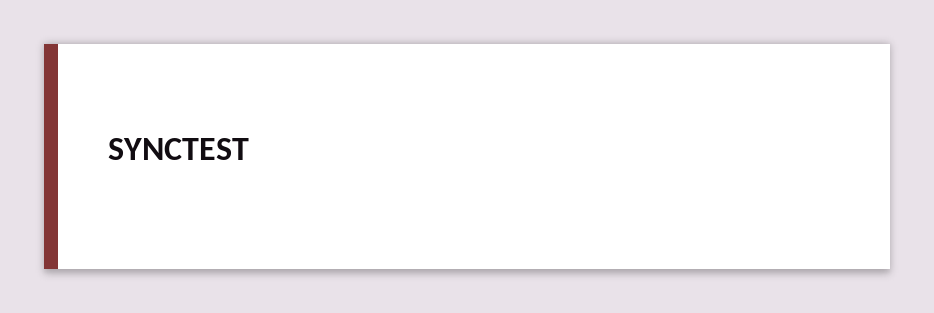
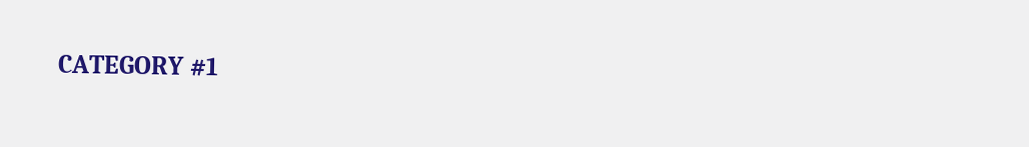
[108,138,249,160] SYNCTEST -> [57,54,219,77] CATEGORY #1

